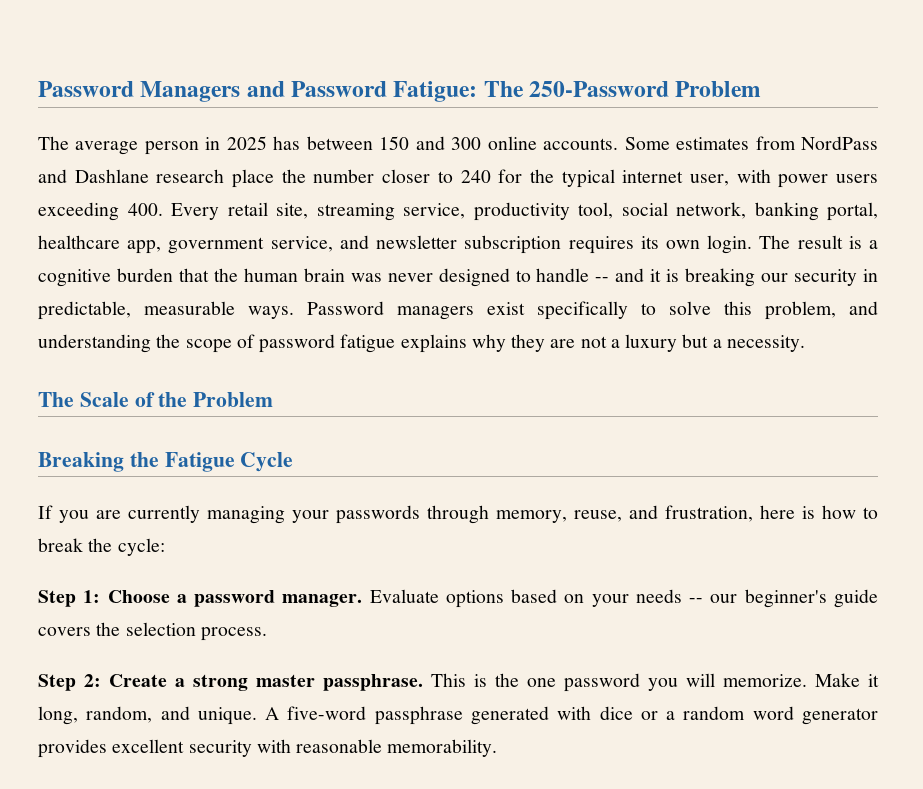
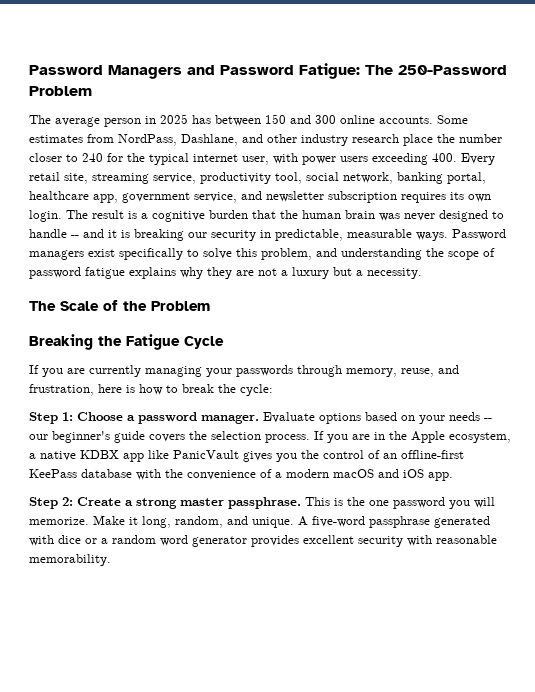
[801,136,878,150] [38,169,149,183] NordPass and Dashlane -> [118,134,348,146] NordPass, Dashlane, and other industry
(267, 634) none -> [314,431,511,443] [29,450,464,462] [29,469,453,481] If you are in the Apple ecosystem, a native KDBX app like PanicVault gives you the control of an offline-first KeePass database with the convenience of a modern macOS and iOS app.

